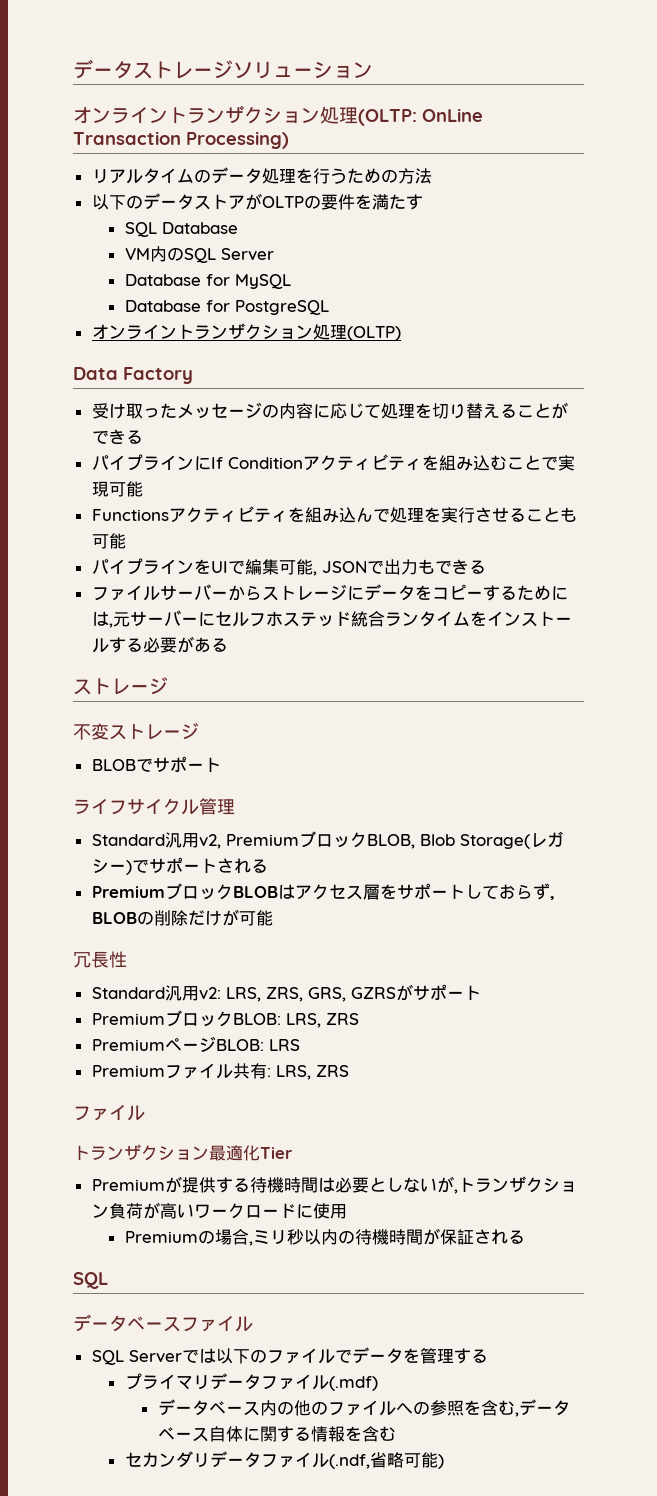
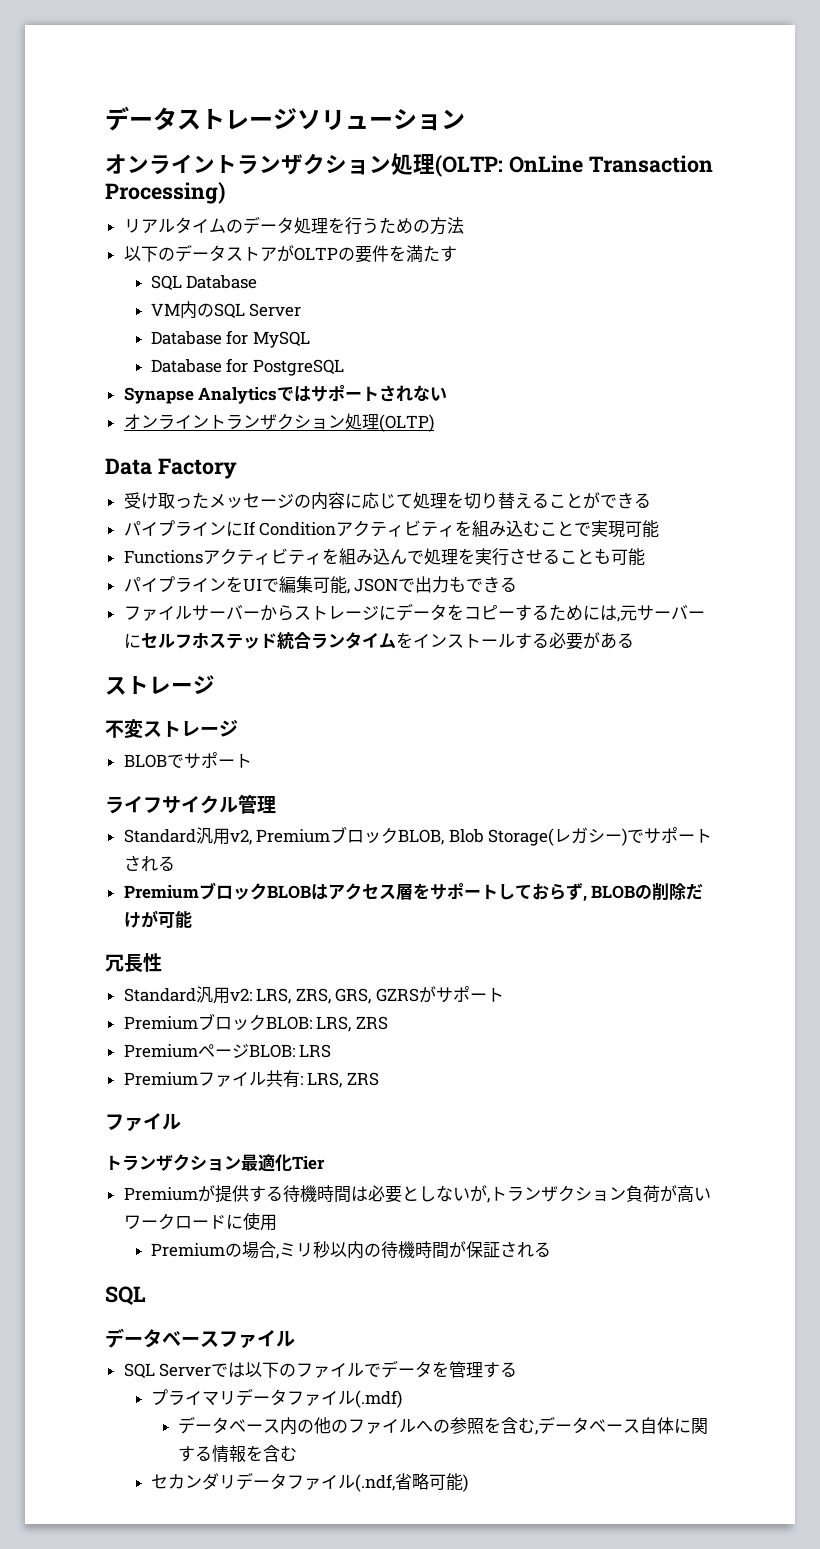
(329, 307) none -> [123,384,448,404] // Synapse Analyticsではサポートされない

